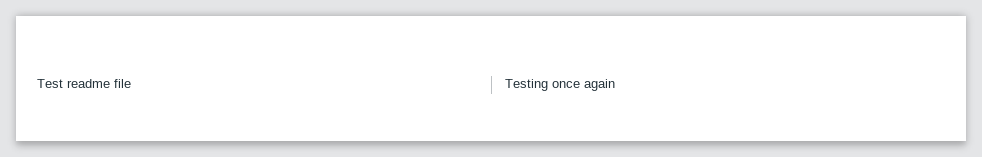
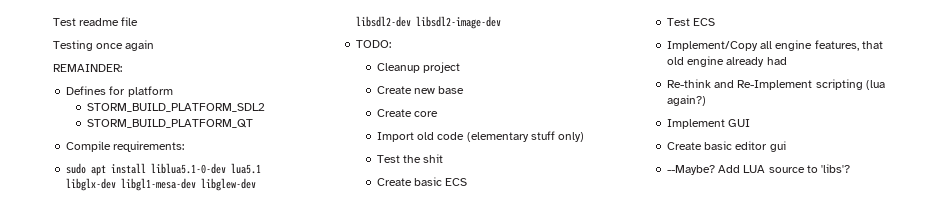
(615, 85) none -> [53,64,122,72] [66,86,173,97] [86,103,265,112] [86,119,253,128] [66,141,185,152] [66,163,262,176] [66,178,257,191] [356,16,502,29] [356,40,392,48] [376,62,461,73] [376,86,465,94] [376,109,439,117] [376,131,585,142] [376,154,444,163] [376,177,468,186] [666,18,716,26] [666,40,883,51] [666,56,787,67] [666,79,885,90] [666,95,706,106] [666,119,751,129] [666,141,786,152] [666,164,851,175] // REMAINDER: // Defines for platform // STORM_BUILD_PLATFORM_SDL2 // STORM_BUILD_PLATFORM_QT // Compile requirements: // sudo apt install liblua5.1-0-dev lua5.1 libglx-dev libgl1-mesa-dev libglew-dev libsdl2-dev libsdl2-image-dev // TODO: // Cleanup project // Create new base // Create core // Import old code (elementary stuff only) // Test the shit // Create basic ECS // Test ECS // Implement/Copy all engine features, that old engine already had // Re-think and Re-Implement scripting (lua again?) // Implement GUI // Create basic editor gui // --Maybe? Add LUA source to 'libs'?

